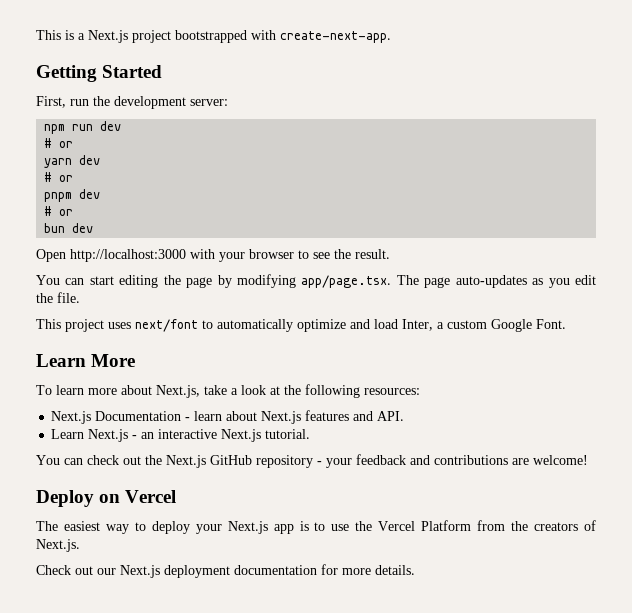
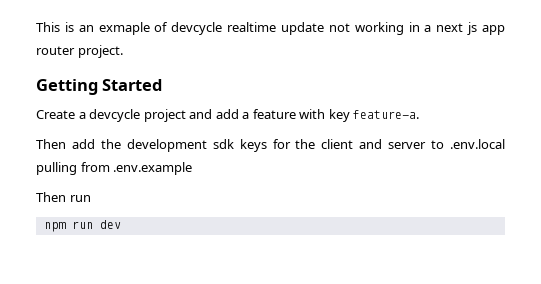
[78,30,391,43] [36,65,163,82] [36,96,228,109] [44,121,122,134] [44,138,74,148] [44,155,101,168] [44,172,74,182] [44,189,101,202] [44,206,74,216] [44,223,94,233] [36,249,390,262] [36,274,597,288] [36,292,80,303] [36,319,566,332] [36,354,136,367] [36,384,420,398] [51,410,405,424] [51,429,311,442] [36,454,588,468] [36,490,177,507] [36,520,596,534] [36,539,80,552] [36,564,415,578] a Next.js project bootstrapped with create-next-app. // Getting Started // First, run the development server: // npm run dev // # or // yarn dev // # or // pnpm dev // # or // bun dev // Open http://localhost:3000 with your browser to see the result. // You can start editing the page by modifying app/page.tsx. The page auto-updates as you edit the file. // This project uses next/font to automatically optimize and load Inter, a custom Google Font. // Learn More // To learn more about Next.js, take a look at the following resources: // Next.js Documentation - learn about Next.js features and API. // Learn Next.js - an interactive Next.js tutorial. // You can check out the Next.js GitHub repository - your feedback and contributions are welcome! // Deploy on Vercel // The easiest way to deploy your Next.js app is to use the Vercel Platform from the creators of Next.js. // Check out our Next.js deployment documentation for more details. -> [78,22,505,35] [36,45,123,58] [36,79,163,95] [36,109,420,122] [36,139,506,152] [36,162,193,175] [36,192,91,202] [43,220,121,232] an exmaple of devcycle realtime update not working in a next js app router project. // Getting Started // Create a devcycle project and add a feature with key feature-a. // Then add the development sdk keys for the client and server to .env.local pulling from .env.example // Then run // npm run dev

